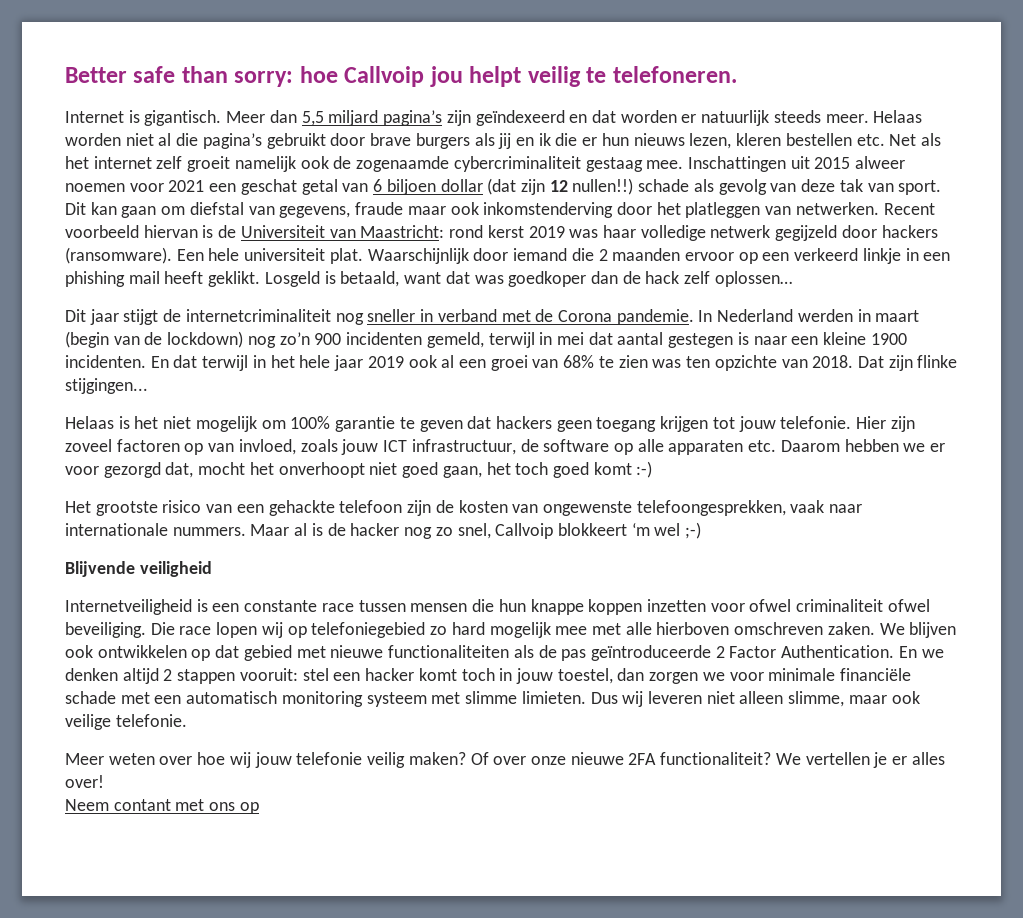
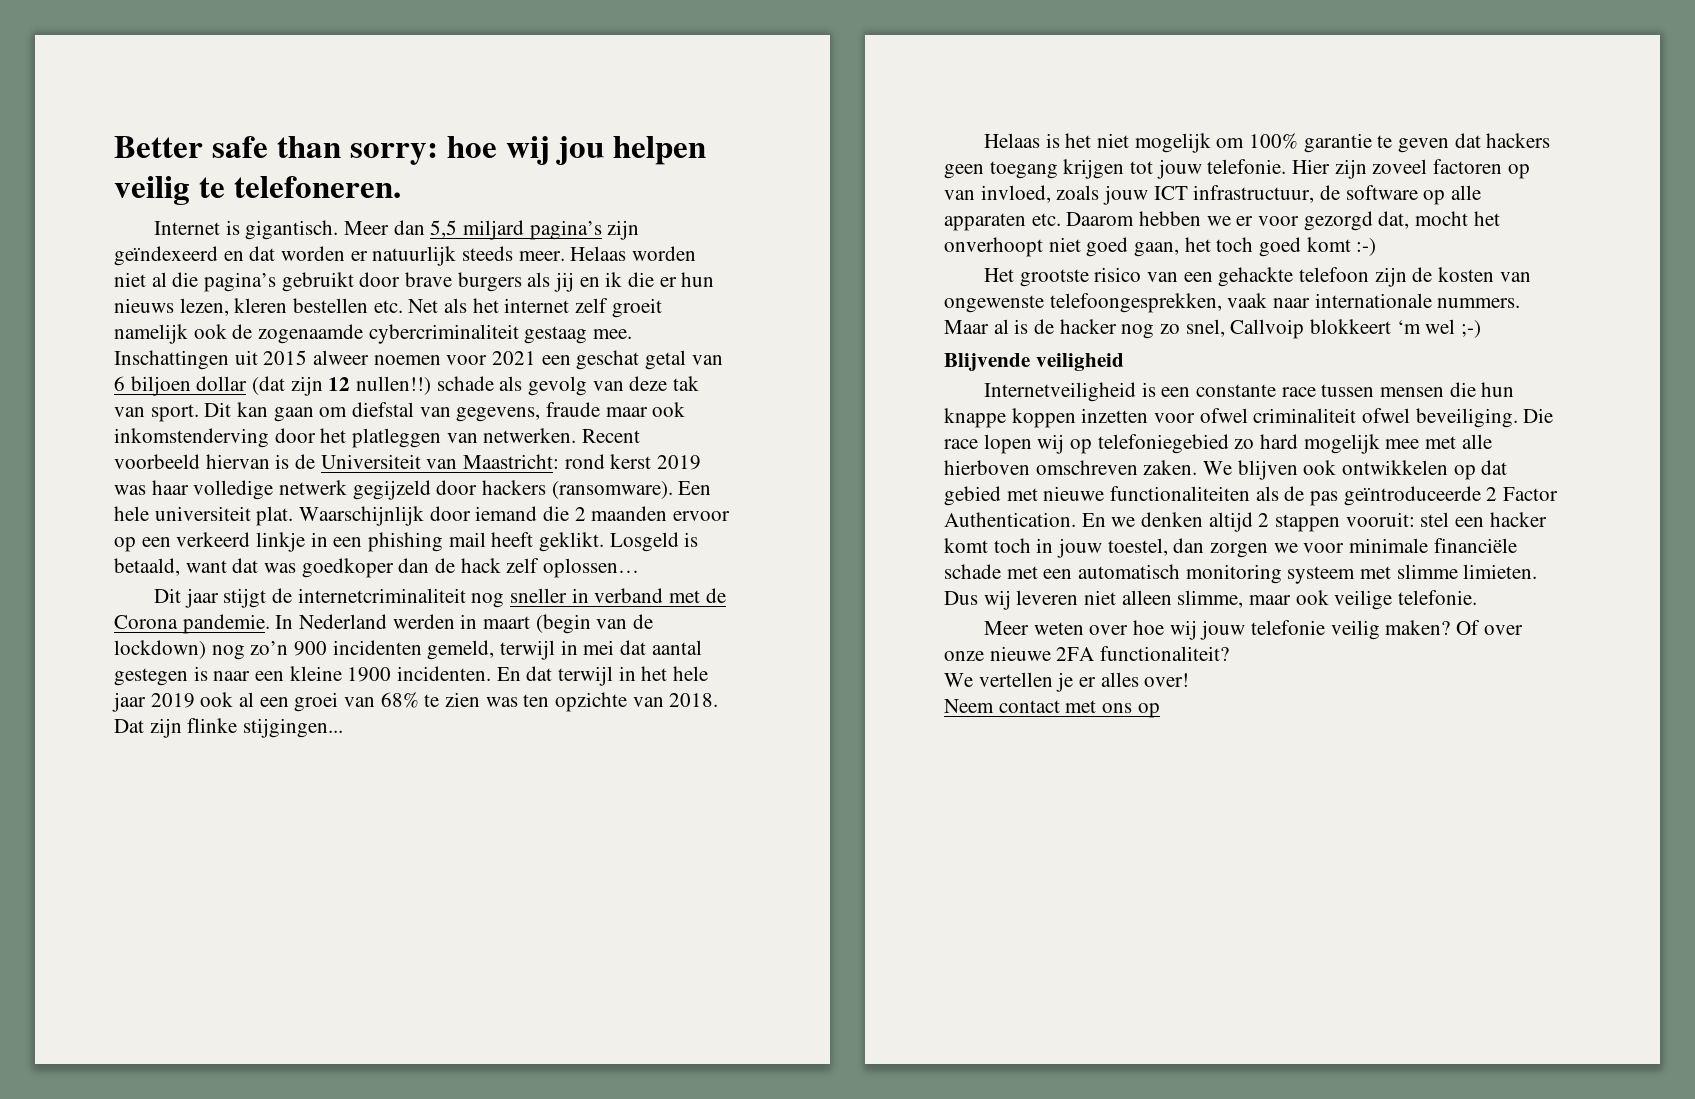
[344,66,522,87] Callvoip jou helpt -> [505,136,707,165] wij jou helpen
(772, 758) none -> (1230, 653) //
[113,799,171,811] contant -> [998,700,1060,713] contact

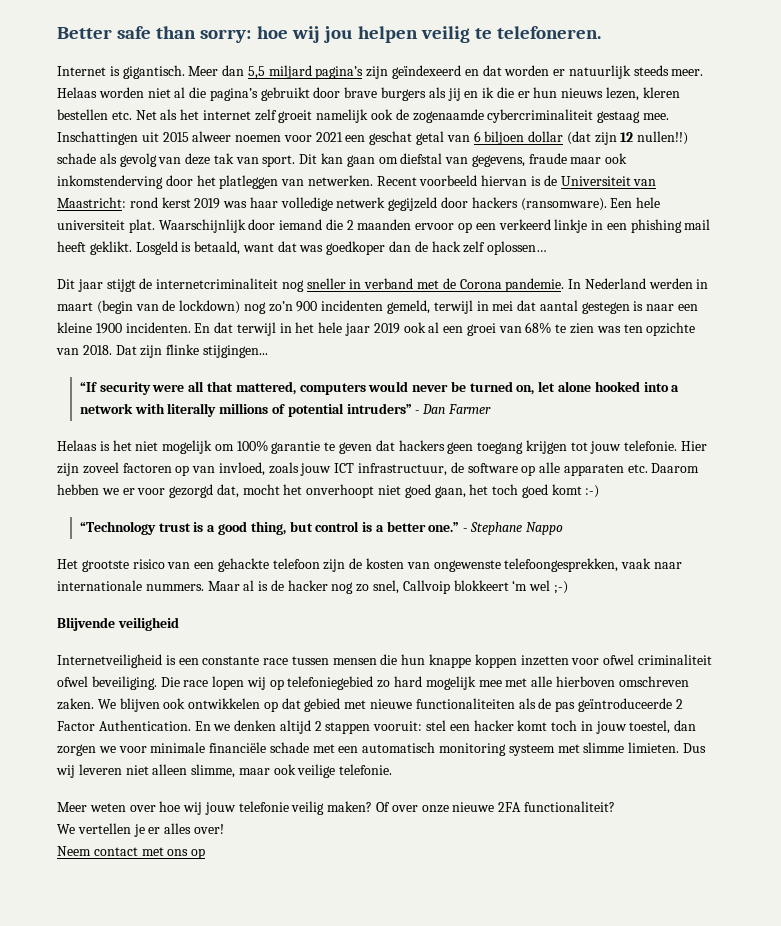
(344, 728) none -> [79,381,680,395] [79,403,491,417] // “If security were all that mattered, computers would never be turned on, let alone hooked into a network with literally millions of potential intruders” - Dan Farmer
(1377, 247) none -> [79,521,563,535] // “Technology trust is a good thing, but control is a better one.” - Stephane Nappo

